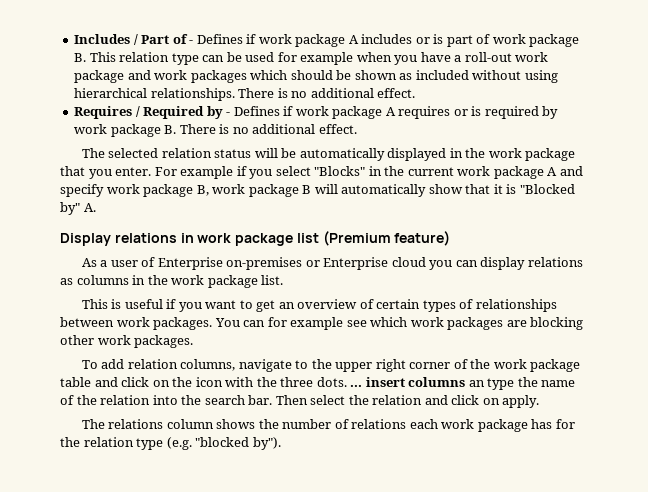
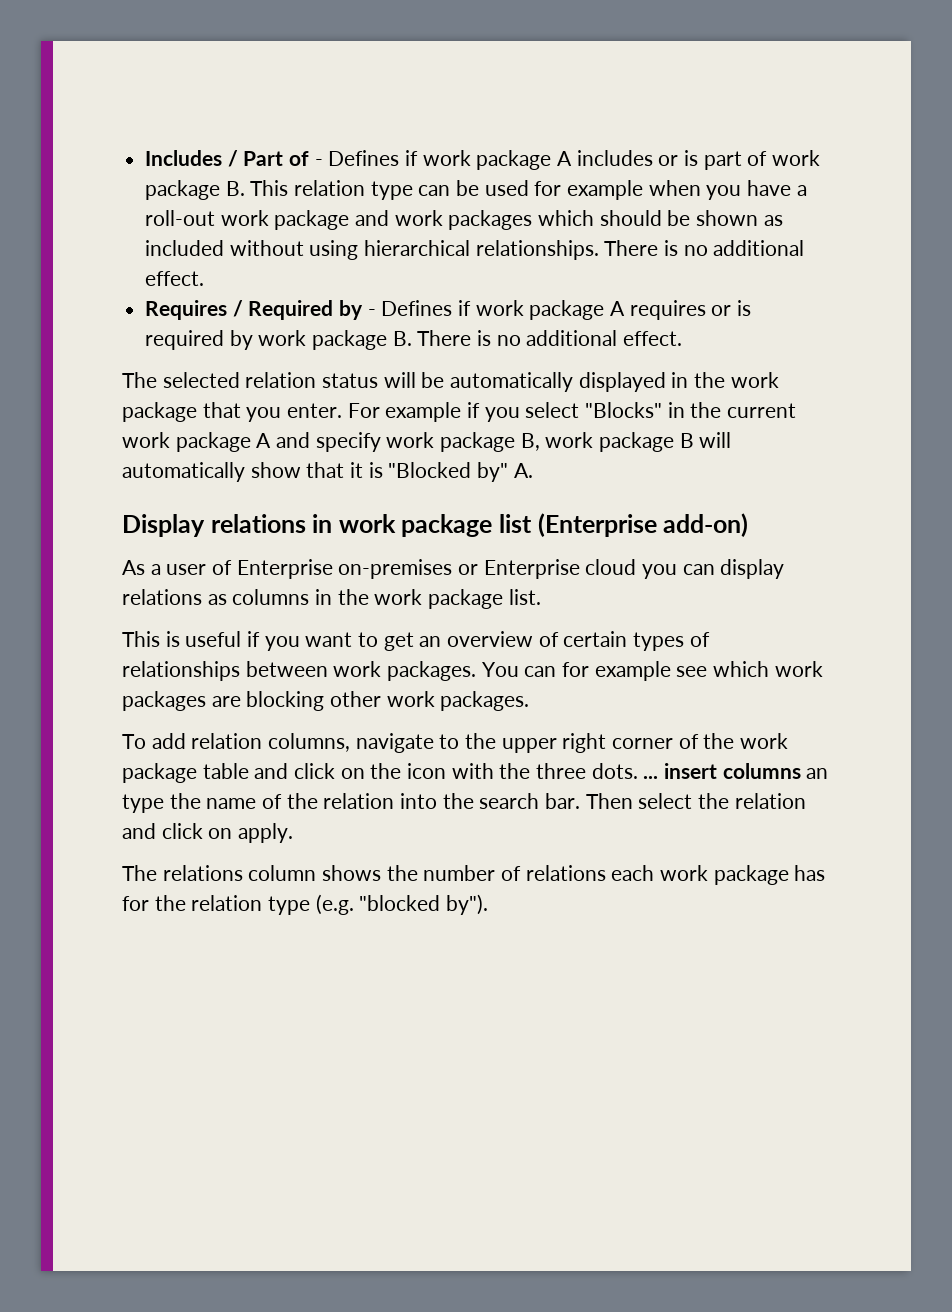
[322,231,451,246] (Premium feature) -> [537,513,749,537] (Enterprise add-on)

